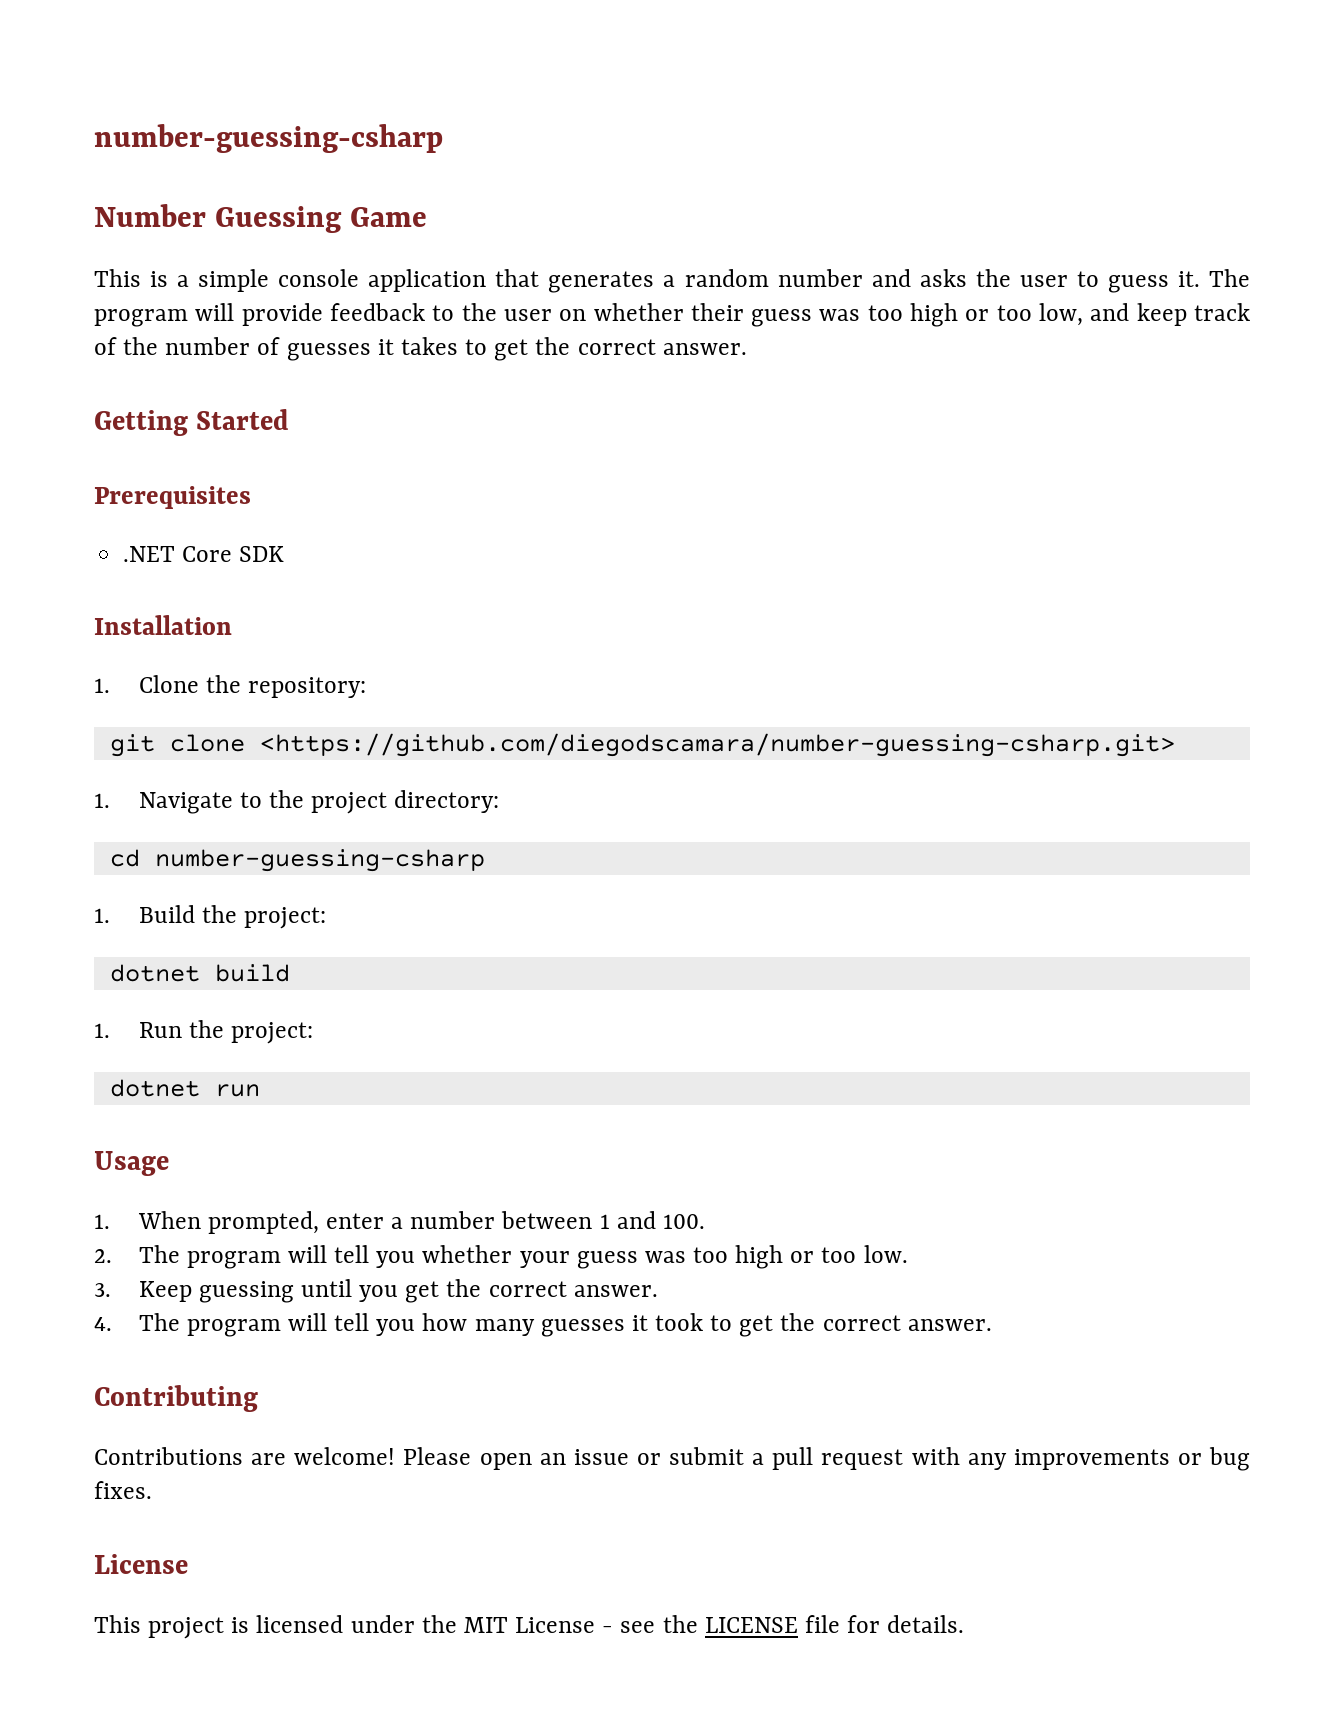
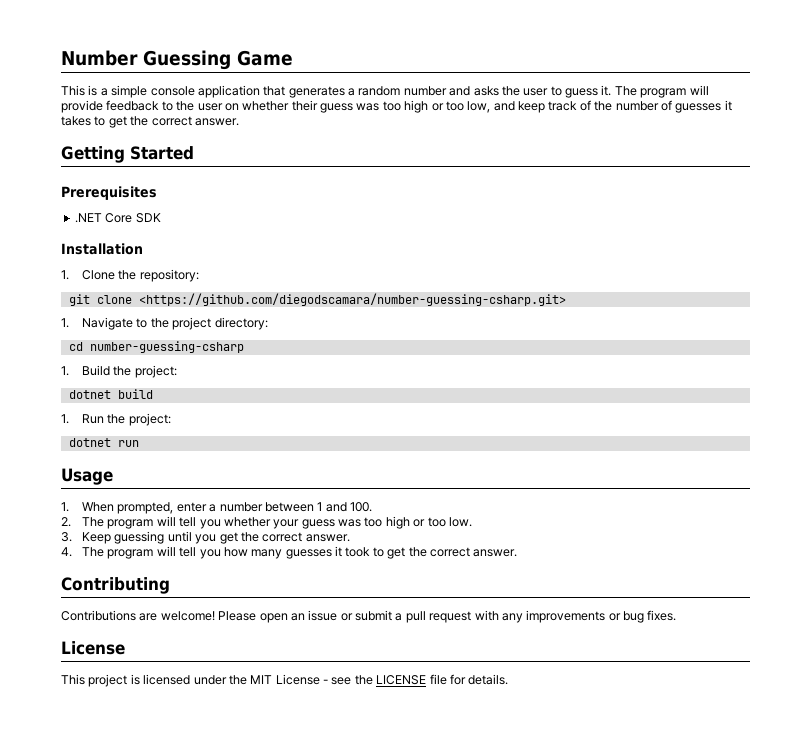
[94,124,443,153] number-guessing-csharp // -> (61, 58) none

